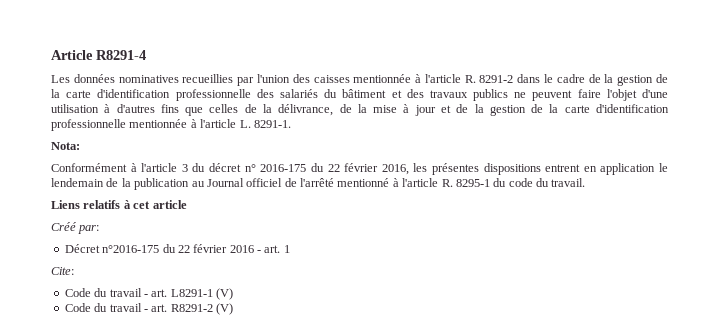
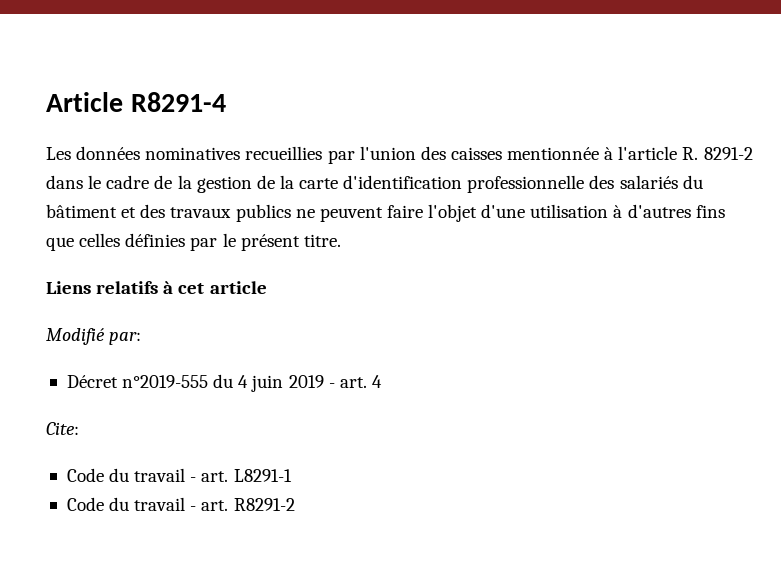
[244,104,669,116] [51,119,291,131] [51,142,80,150] [51,163,668,175] [51,178,586,190] de la délivrance, de la mise à jour et de la gestion de la carte d'identification professionnelle mentionnée à l'article L. 8291-1. // Nota: // Conformément à l'article 3 du décret n° 2016-175 du 22 février 2016, les présentes dispositions entrent en application le lendemain de la publication au Journal officiel de l'arrêté mentionné à l'article R. 8295-1 du code du travail. -> [125,233,341,251] définies par le présent titre.
[51,222,76,231] Créé -> [46,328,105,345] Modifié
[102,244,290,253] n°2016-175 du 22 février 2016 - art. 1 -> [122,374,382,392] n°2019-555 du 4 juin 2019 - art. 4
[216,288,233,300] (V) -> (292, 475) none
[216,303,233,315] (V) -> (295, 504) none

